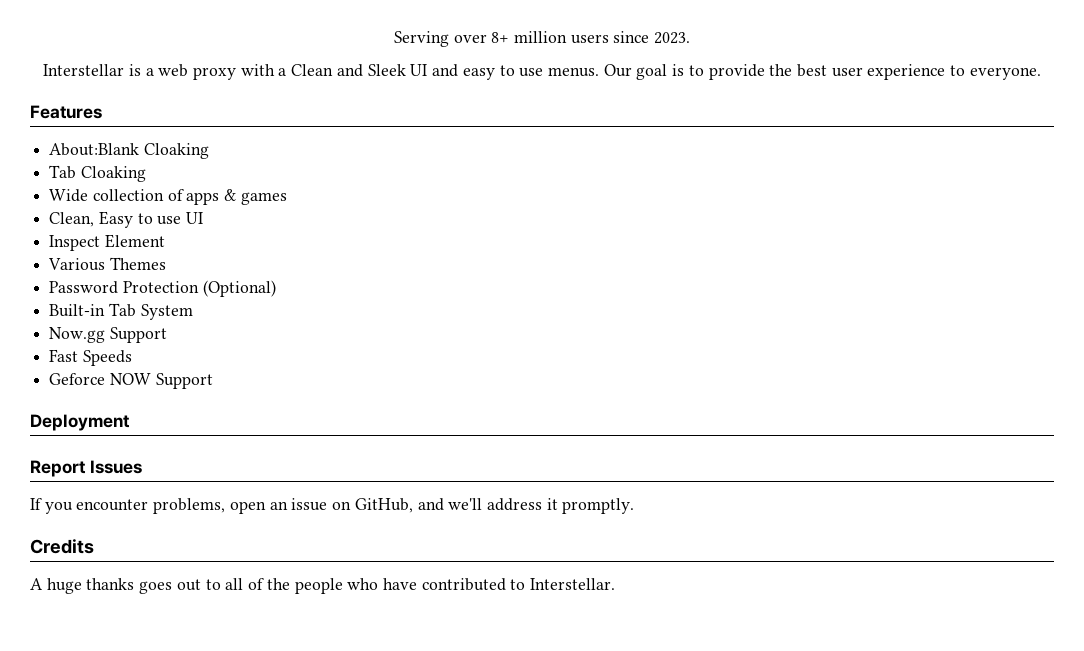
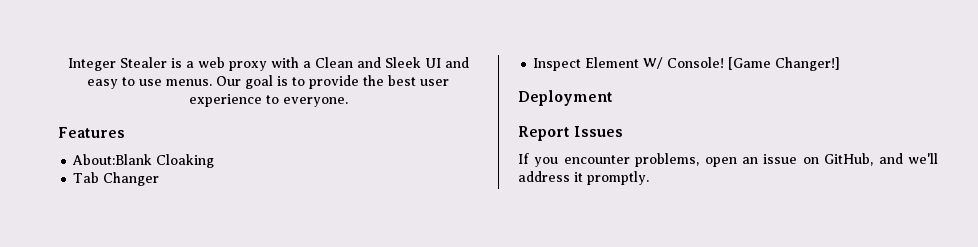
[393,31,691,47] [43,64,125,76] Serving over 8+ million users since 2023. // Interstellar -> [67,57,167,71] Integer Stealer
[80,166,146,182] [49,189,287,205] [49,211,204,228] [49,234,165,251] [48,257,166,271] [49,280,276,297] [49,303,193,320] [49,327,167,343] [49,349,132,366] [49,373,213,389] Cloaking // Wide collection of apps & games // Clean, Easy to use UI // Inspect Element // Various Themes // Password Protection (Optional) // Built-in Tab System // Now.gg Support // Fast Speeds // Geforce NOW Support -> [103,172,160,186] [533,57,841,71] Changer // Inspect Element W/ Console! [Game Changer!]
[30,539,94,554] [30,578,616,594] // Credits // A huge thanks goes out to all of the people who have contributed to Interstellar. -> (649, 178) none

